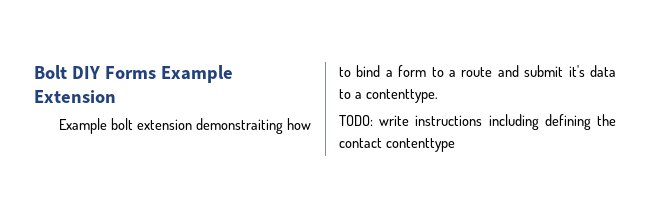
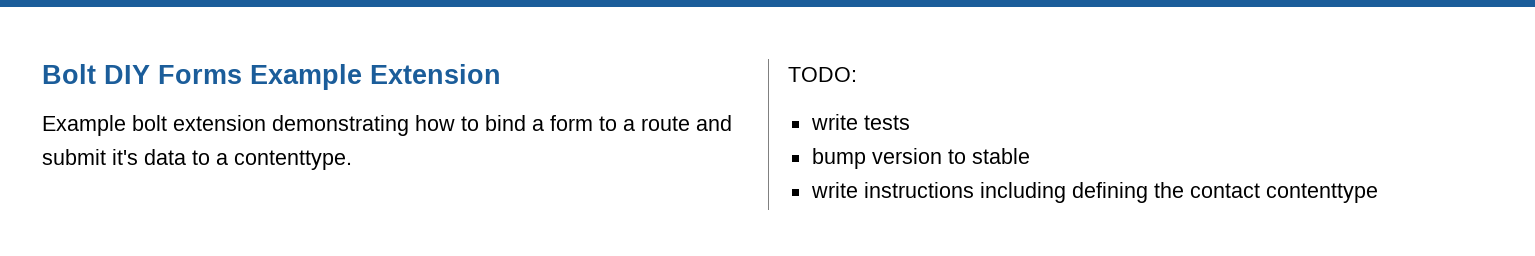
[196,118,284,134] demonstraiting -> [272,115,409,136] demonstrating
(373, 120) none -> [810,114,910,130] [811,148,1030,169] // write tests // bump version to stable //

